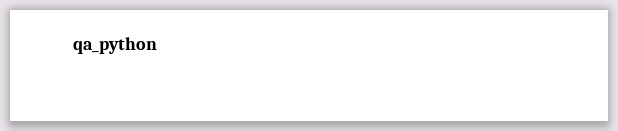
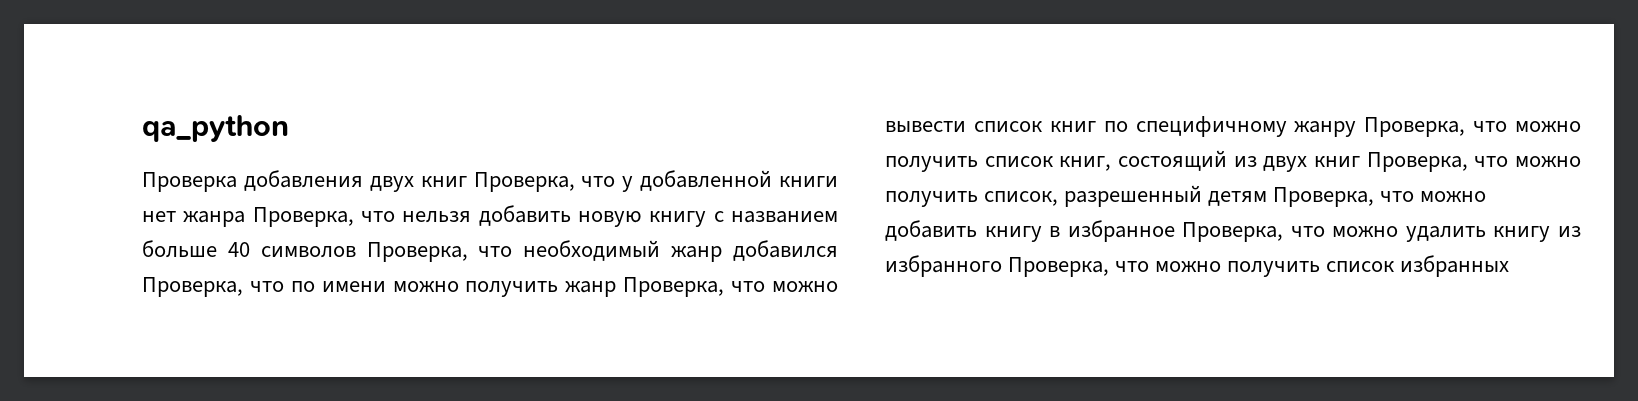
(157, 45) none -> [142,170,838,192] [142,205,838,227] [142,240,839,262] [142,277,838,297] [885,116,1581,137] [885,150,1581,172] [885,185,1487,207] [885,220,1581,242] [885,255,1510,277] // Проверка добавления двух книг Проверка, что у добавленной книги нет жанра Проверка, что нельзя добавить новую книгу с названием больше 40 символов Проверка, что необходимый жанр добавился Проверка, что по имени можно получить жанр Проверка, что можно вывести список книг по специфичному жанру Проверка, что можно получить список книг, состоящий из двух книг Проверка, что можно получить список, разрешенный детям Проверка, что можно добавить книгу в избранное Проверка, что можно удалить книгу из избранного Проверка, что можно получить список избранных

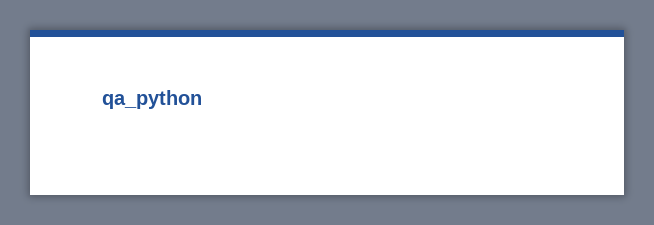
[142,170,838,192] [142,205,838,227] [142,240,839,262] [142,277,838,297] [885,116,1581,137] [885,150,1581,172] [885,185,1487,207] [885,220,1581,242] [885,255,1510,277] // Проверка добавления двух книг Проверка, что у добавленной книги нет жанра Проверка, что нельзя добавить новую книгу с названием больше 40 символов Проверка, что необходимый жанр добавился Проверка, что по имени можно получить жанр Проверка, что можно вывести список книг по специфичному жанру Проверка, что можно получить список книг, состоящий из двух книг Проверка, что можно получить список, разрешенный детям Проверка, что можно добавить книгу в избранное Проверка, что можно удалить книгу из избранного Проверка, что можно получить список избранных -> (202, 99) none

